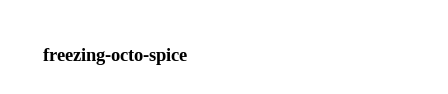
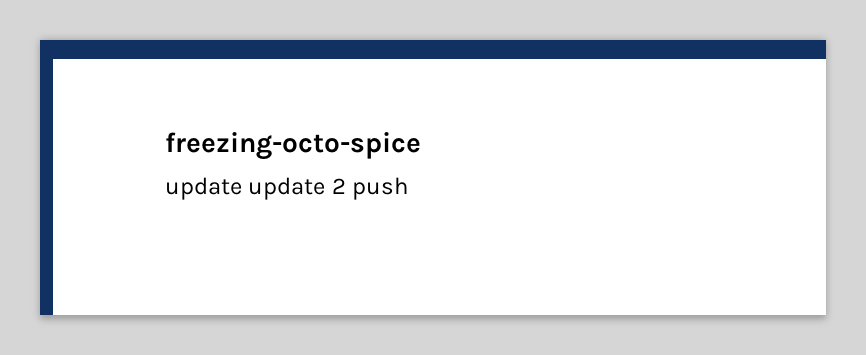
(187, 56) none -> [165,177,409,200] // update update 2 push

